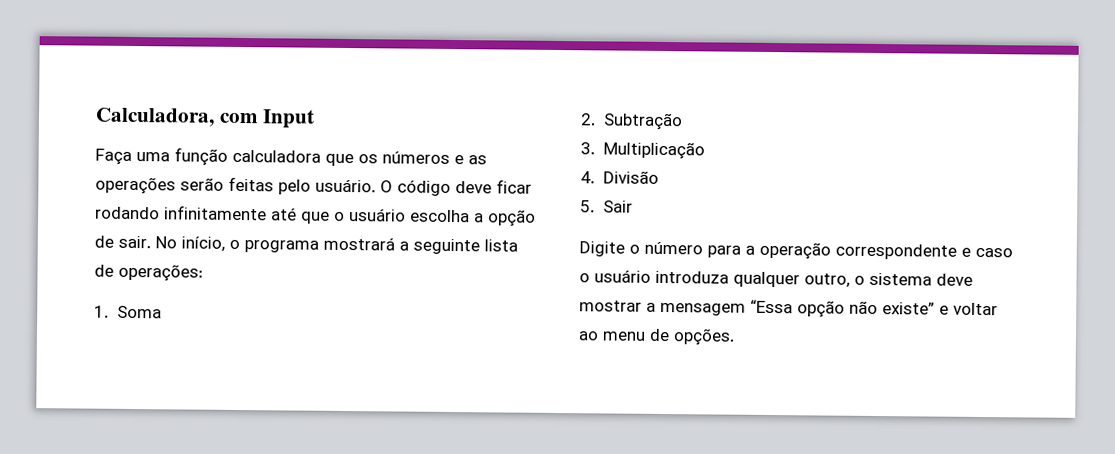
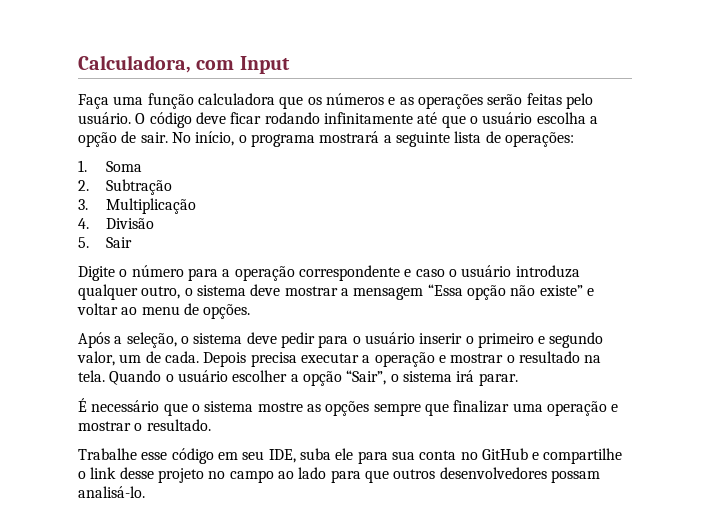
(735, 337) none -> [78,332,604,348] [77,351,602,367] [78,370,518,386] [78,398,619,416] [78,419,211,431] [78,448,623,464] [78,467,600,483] [78,486,145,498] // Após a seleção, o sistema deve pedir para o usuário inserir o primeiro e segundo valor, um de cada. Depois precisa executar a operação e mostrar o resultado na tela. Quando o usuário escolher a opção “Sair”, o sistema irá parar. // É necessário que o sistema mostre as opções sempre que finalizar uma operação e mostrar o resultado. // Trabalhe esse código em seu IDE, suba ele para sua conta no GitHub e compartilhe o link desse projeto no campo ao lado para que outros desenvolvedores possam analisá-lo.

